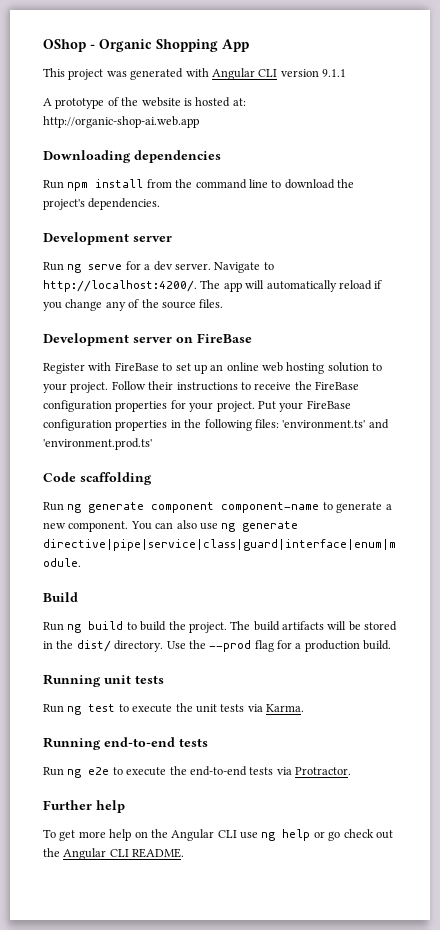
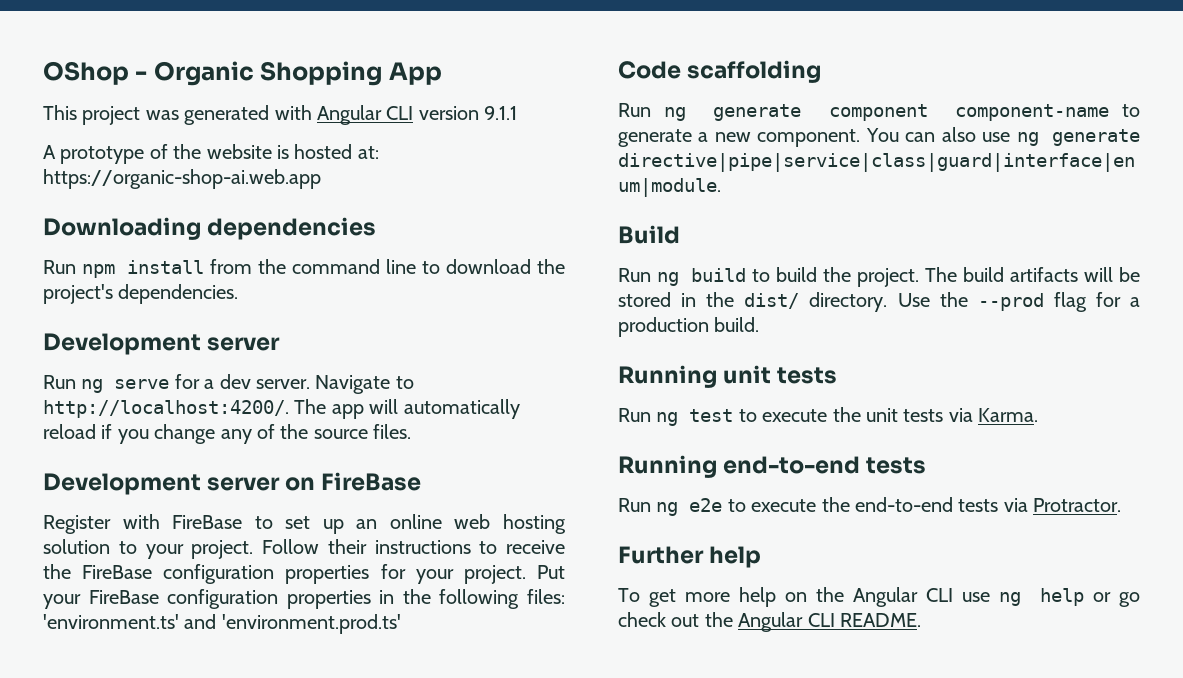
[43,116,199,128] http://organic-shop-ai.web.app -> [43,169,321,189] https://organic-shop-ai.web.app

